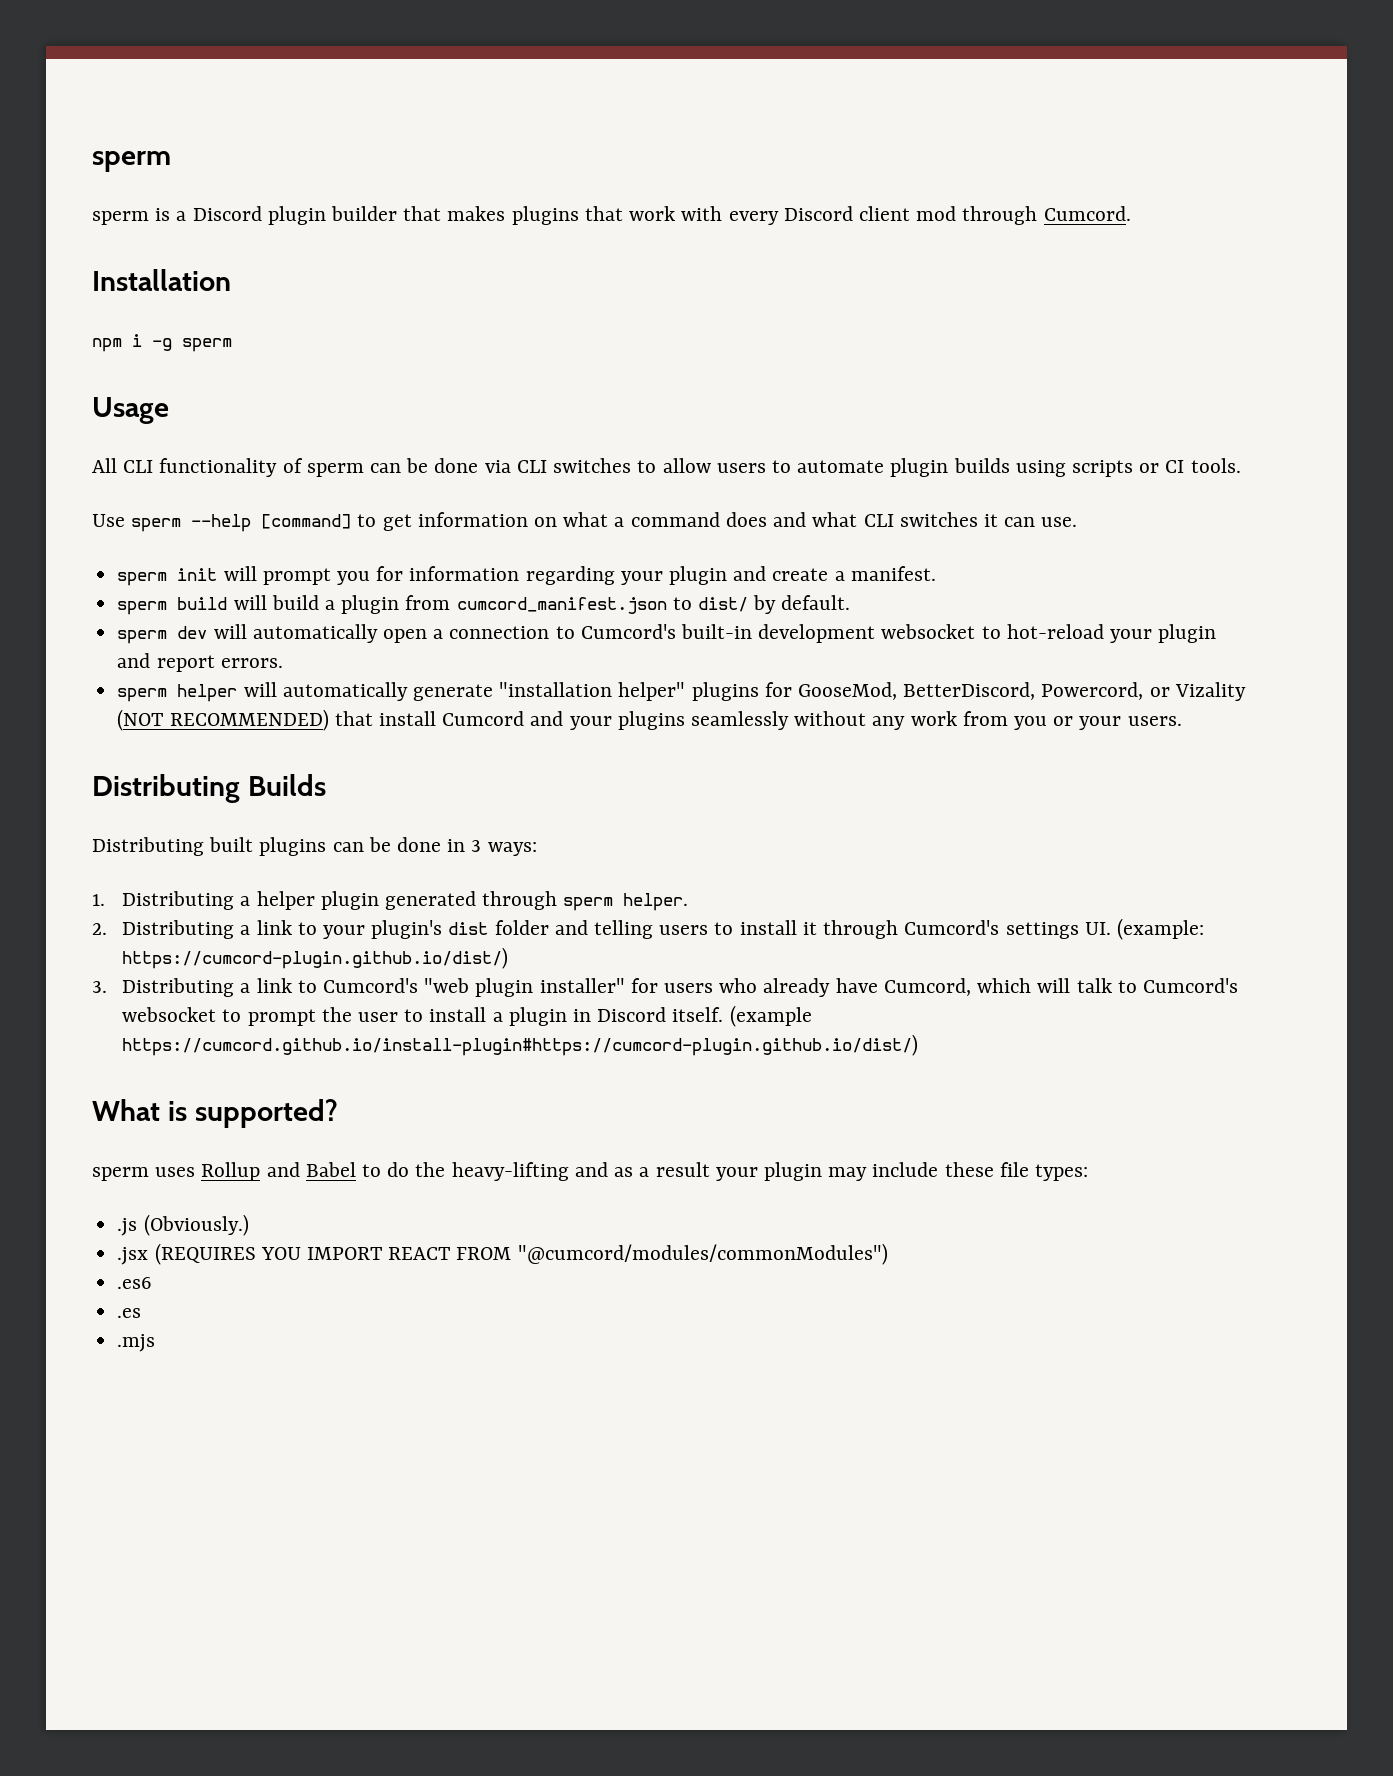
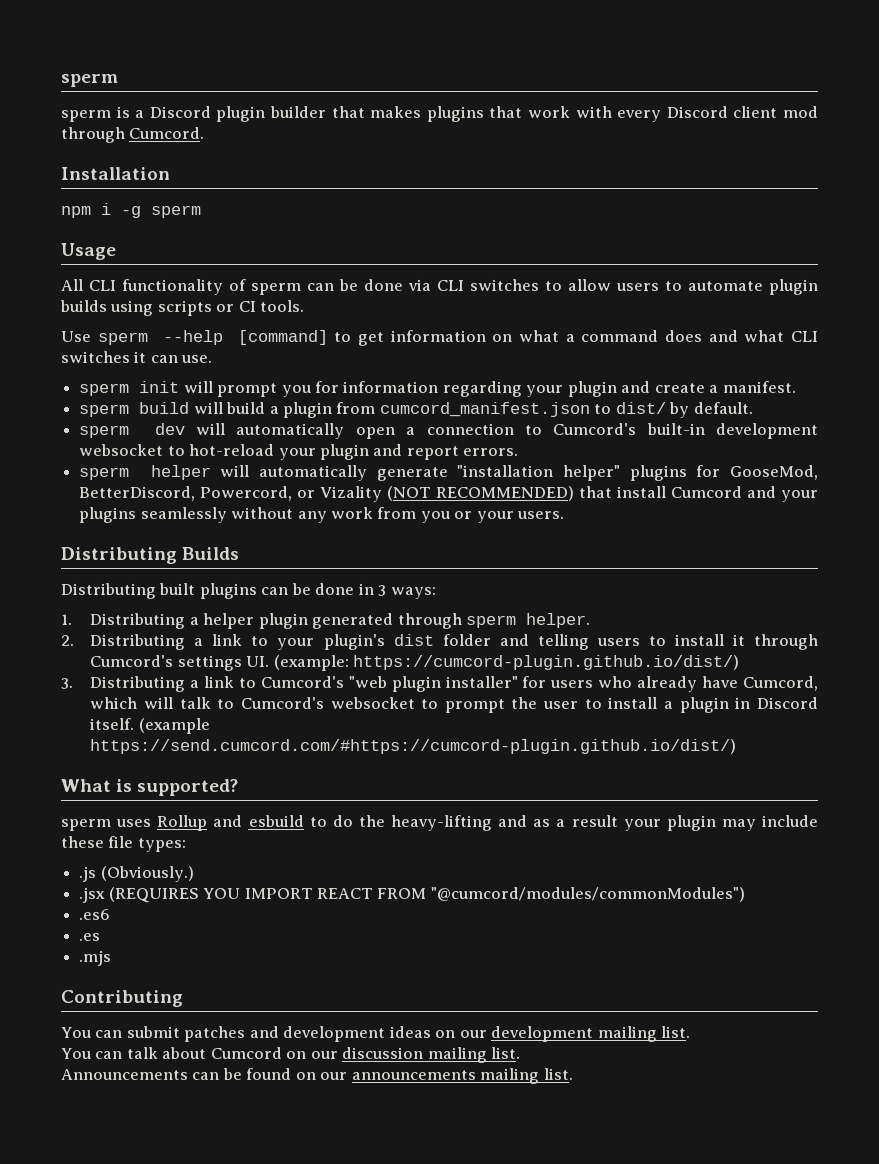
[122,1034,919,1056] https://cumcord.github.io/install-plugin#https://cumcord-plugin.github.io/dist/) -> [90,739,737,754] https://send.cumcord.com/#https://cumcord-plugin.github.io/dist/)
[305,1162,356,1177] Babel -> [248,815,304,827] esbuild
(156, 1343) none -> [61,990,183,1007] [61,1026,690,1042] [61,1047,521,1063] [61,1068,573,1084] // Contributing // You can submit patches and development ideas on our development mailing list. // You can talk about Cumcord on our discussion mailing list. // Announcements can be found on our announcements mailing list.

